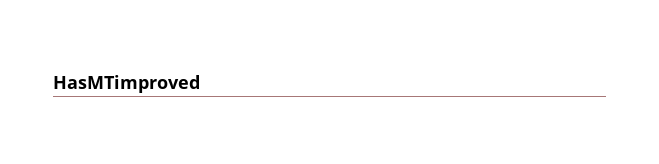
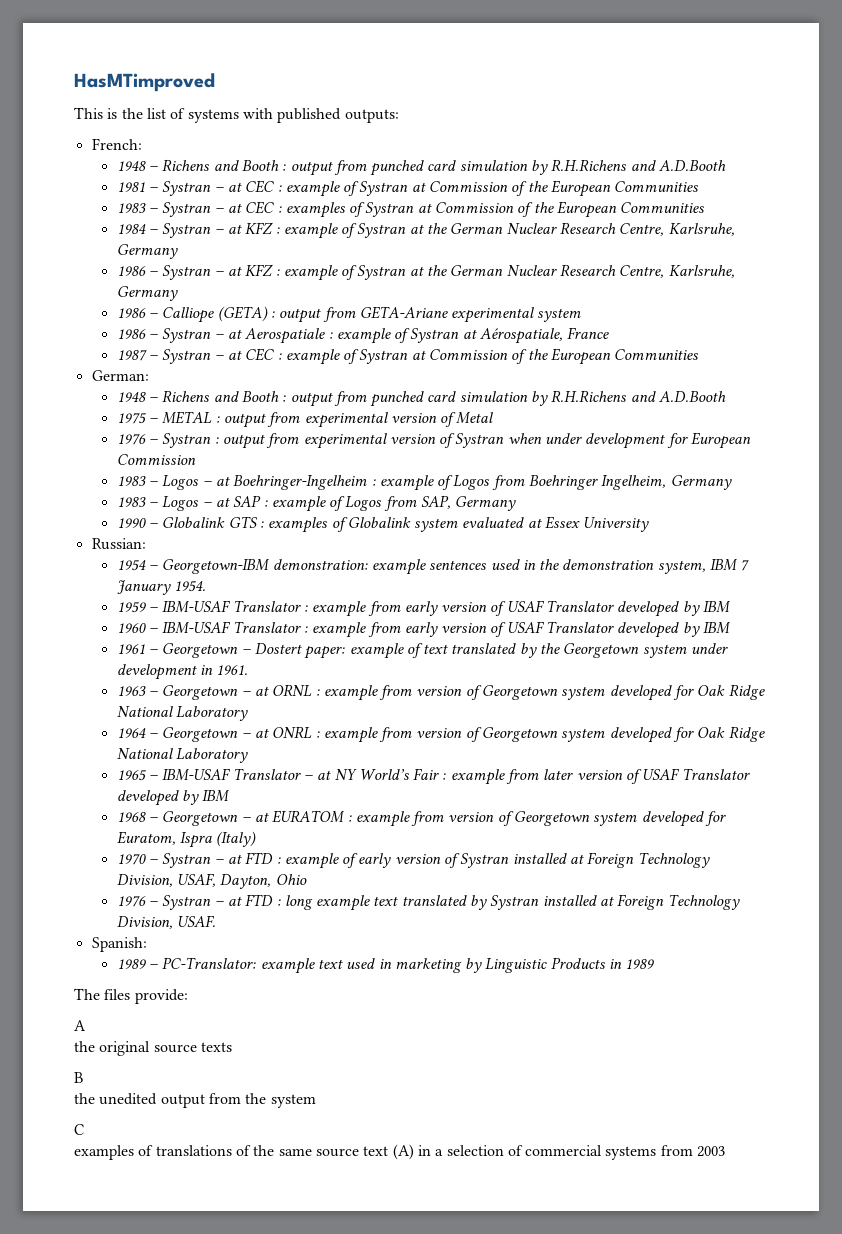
(200, 84) none -> [74,107,399,123] [91,138,142,150] [116,159,727,176] [116,180,700,197] [116,201,706,218] [116,222,735,239] [116,244,178,259] [116,264,735,281] [116,286,178,301] [116,306,582,323] [116,327,610,344] [116,348,700,365] [91,370,149,381] [116,390,727,407] [116,411,494,428] [116,432,752,449] [116,454,196,465] [116,475,732,491] [116,495,517,512] [116,516,650,533] [91,538,146,550] [116,559,750,575] [116,580,206,595] [116,600,731,617] [116,621,731,638] [116,643,729,659] [116,664,249,680] [116,684,765,701] [116,706,248,721] [116,726,765,743] [116,748,248,763] [116,768,750,785] [116,790,230,806] [116,810,727,827] [116,831,257,848] [116,852,710,869] [116,873,307,889] [116,894,740,911] [116,915,216,929] [91,937,147,952] [116,957,656,974] [74,988,188,1004] [74,1020,86,1031] [74,1041,232,1056] [74,1072,83,1083] [74,1093,316,1108] [74,1124,84,1135] [74,1144,726,1160] // This is the list of systems with published outputs: // French: // 1948 – Richens and Booth : output from punched card simulation by R.H.Richens and A.D.Booth // 1981 – Systran – at CEC : example of Systran at Commission of the European Communities // 1983 – Systran – at CEC : examples of Systran at Commission of the European Communities // 1984 – Systran – at KFZ : example of Systran at the German Nuclear Research Centre, Karlsruhe, Germany // 1986 – Systran – at KFZ : example of Systran at the German Nuclear Research Centre, Karlsruhe, Germany // 1986 – Calliope (GETA) : output from GETA-Ariane experimental system // 1986 – Systran – at Aerospatiale : example of Systran at Aérospatiale, France // 1987 – Systran – at CEC : example of Systran at Commission of the European Communities // German: // 1948 – Richens and Booth : output from punched card simulation by R.H.Richens and A.D.Booth // 1975 – METAL : output from experimental version of Metal // 1976 – Systran : output from experimental version of Systran when under development for European Commission // 1983 – Logos – at Boehringer-Ingelheim : example of Logos from Boehringer Ingelheim, Germany // 1983 – Logos – at SAP : example of Logos from SAP, Germany // 1990 – Globalink GTS : examples of Globalink system evaluated at Essex University // Russian: // 1954 – Georgetown-IBM demonstration: example sentences used in the demonstration system, IBM 7 January 1954. // 1959 – IBM-USAF Translator : example from early version of USAF Translator developed by IBM // 1960 – IBM-USAF Translator : example from early version of USAF Translator developed by IBM // 1961 – Georgetown – Dostert paper: example of text translated by the Georgetown system under development in 1961. // 1963 – Georgetown – at ORNL : example from version of Georgetown system developed for Oak Ridge National Laboratory // 1964 – Georgetown – at ONRL : example from version of Georgetown system developed for Oak Ridge National Laboratory // 1965 – IBM-USAF Translator – at NY World’s Fair : example from later version of USAF Translator developed by IBM // 1968 – Georgetown – at EURATOM : example from version of Georgetown system developed for Euratom, Ispra (Italy) // 1970 – Systran – at FTD : example of early version of Systran installed at Foreign Technology Division, USAF, Dayton, Ohio // 1976 – Systran – at FTD : long example text translated by Systran installed at Foreign Technology Division, USAF. // Spanish: // 1989 – PC-Translator: example text used in marketing by Linguistic Products in 1989 // The files provide: // A // the original source texts // B // the unedited output from the system // C // examples of translations of the same source text (A) in a selection of commercial systems from 2003

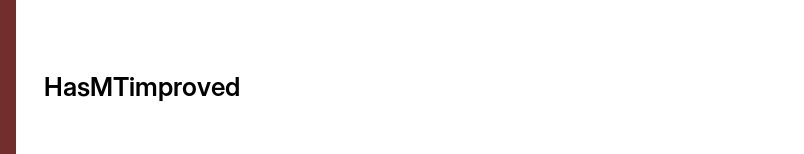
[74,107,399,123] [91,138,142,150] [116,159,727,176] [116,180,700,197] [116,201,706,218] [116,222,735,239] [116,244,178,259] [116,264,735,281] [116,286,178,301] [116,306,582,323] [116,327,610,344] [116,348,700,365] [91,370,149,381] [116,390,727,407] [116,411,494,428] [116,432,752,449] [116,454,196,465] [116,475,732,491] [116,495,517,512] [116,516,650,533] [91,538,146,550] [116,559,750,575] [116,580,206,595] [116,600,731,617] [116,621,731,638] [116,643,729,659] [116,664,249,680] [116,684,765,701] [116,706,248,721] [116,726,765,743] [116,748,248,763] [116,768,750,785] [116,790,230,806] [116,810,727,827] [116,831,257,848] [116,852,710,869] [116,873,307,889] [116,894,740,911] [116,915,216,929] [91,937,147,952] [116,957,656,974] [74,988,188,1004] [74,1020,86,1031] [74,1041,232,1056] [74,1072,83,1083] [74,1093,316,1108] [74,1124,84,1135] [74,1144,726,1160] // This is the list of systems with published outputs: // French: // 1948 – Richens and Booth : output from punched card simulation by R.H.Richens and A.D.Booth // 1981 – Systran – at CEC : example of Systran at Commission of the European Communities // 1983 – Systran – at CEC : examples of Systran at Commission of the European Communities // 1984 – Systran – at KFZ : example of Systran at the German Nuclear Research Centre, Karlsruhe, Germany // 1986 – Systran – at KFZ : example of Systran at the German Nuclear Research Centre, Karlsruhe, Germany // 1986 – Calliope (GETA) : output from GETA-Ariane experimental system // 1986 – Systran – at Aerospatiale : example of Systran at Aérospatiale, France // 1987 – Systran – at CEC : example of Systran at Commission of the European Communities // German: // 1948 – Richens and Booth : output from punched card simulation by R.H.Richens and A.D.Booth // 1975 – METAL : output from experimental version of Metal // 1976 – Systran : output from experimental version of Systran when under development for European Commission // 1983 – Logos – at Boehringer-Ingelheim : example of Logos from Boehringer Ingelheim, Germany // 1983 – Logos – at SAP : example of Logos from SAP, Germany // 1990 – Globalink GTS : examples of Globalink system evaluated at Essex University // Russian: // 1954 – Georgetown-IBM demonstration: example sentences used in the demonstration system, IBM 7 January 1954. // 1959 – IBM-USAF Translator : example from early version of USAF Translator developed by IBM // 1960 – IBM-USAF Translator : example from early version of USAF Translator developed by IBM // 1961 – Georgetown – Dostert paper: example of text translated by the Georgetown system under development in 1961. // 1963 – Georgetown – at ORNL : example from version of Georgetown system developed for Oak Ridge National Laboratory // 1964 – Georgetown – at ONRL : example from version of Georgetown system developed for Oak Ridge National Laboratory // 1965 – IBM-USAF Translator – at NY World’s Fair : example from later version of USAF Translator developed by IBM // 1968 – Georgetown – at EURATOM : example from version of Georgetown system developed for Euratom, Ispra (Italy) // 1970 – Systran – at FTD : example of early version of Systran installed at Foreign Technology Division, USAF, Dayton, Ohio // 1976 – Systran – at FTD : long example text translated by Systran installed at Foreign Technology Division, USAF. // Spanish: // 1989 – PC-Translator: example text used in marketing by Linguistic Products in 1989 // The files provide: // A // the original source texts // B // the unedited output from the system // C // examples of translations of the same source text (A) in a selection of commercial systems from 2003 -> (240, 89) none

